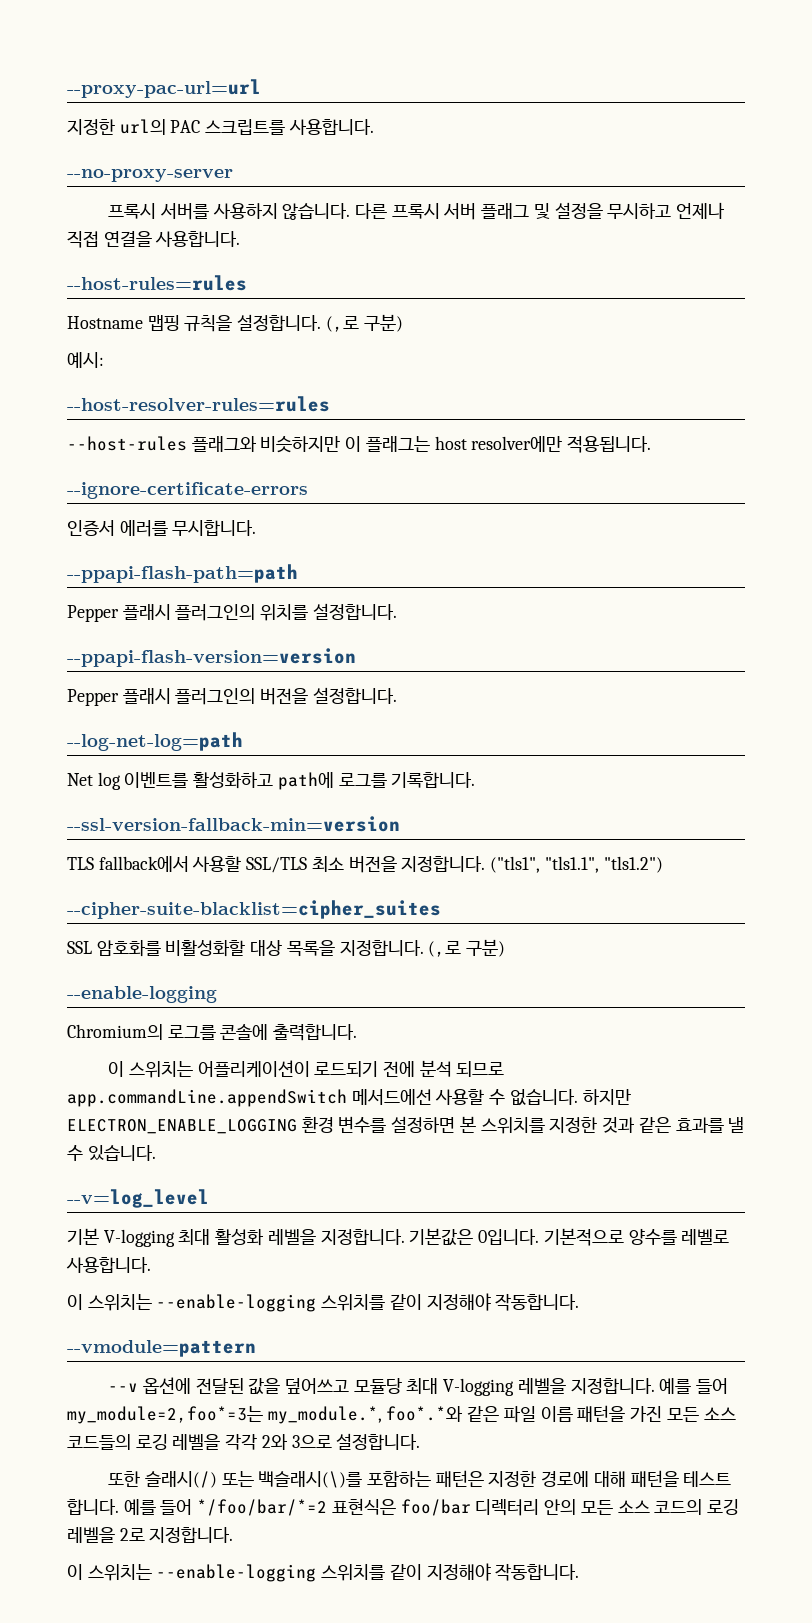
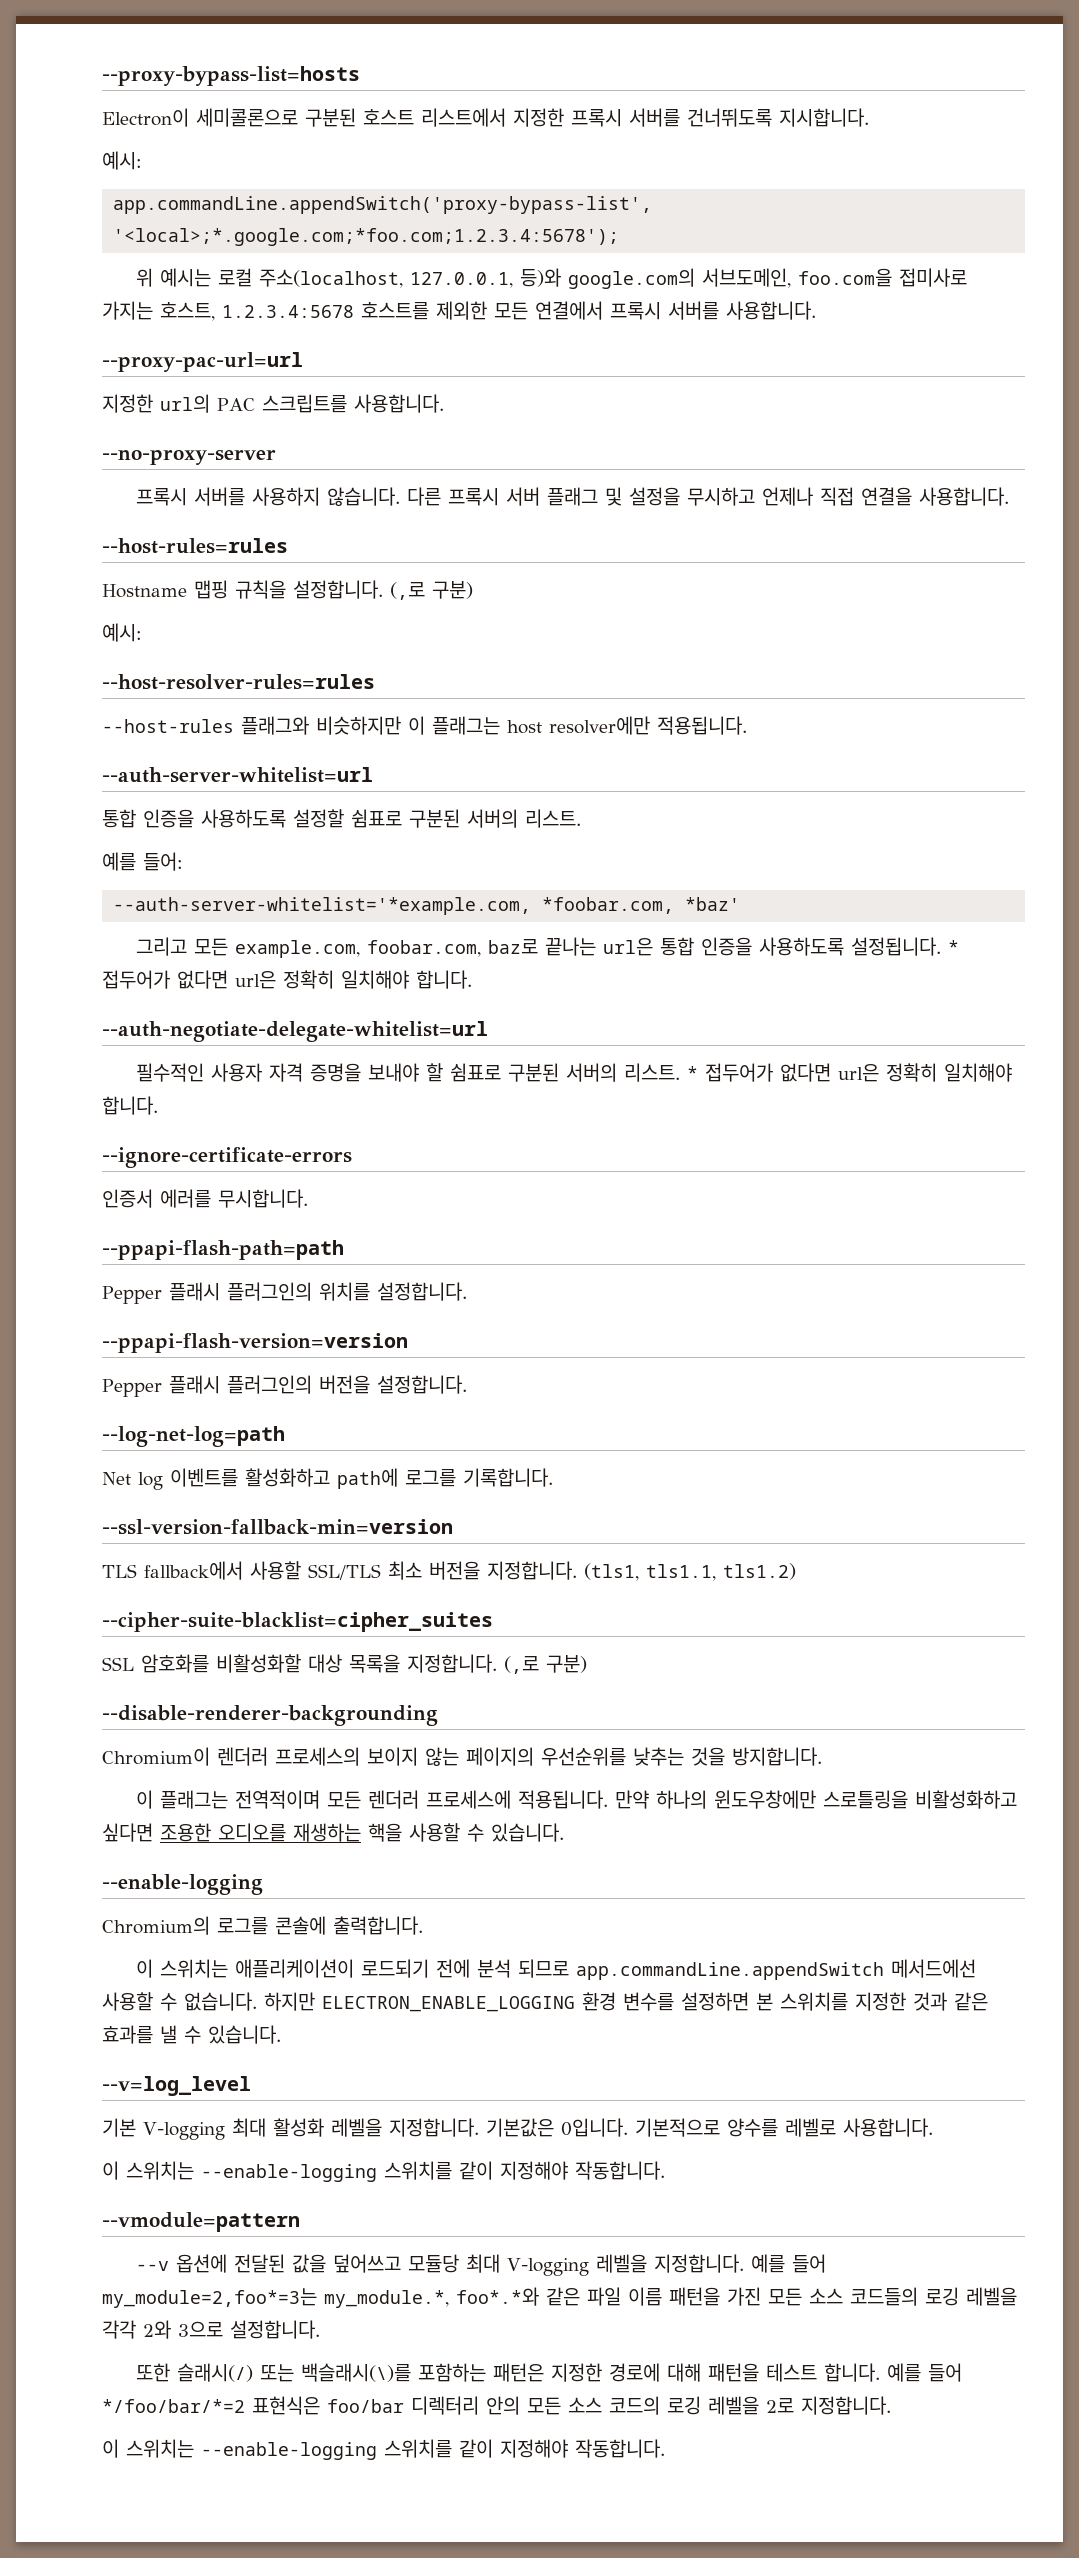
(67, 88) none -> [102,66,360,86] [102,108,869,127] [102,151,142,170] [113,196,653,214] [113,228,620,246] [136,268,968,289] [102,301,816,321] --proxy-bypass-list=hosts // Electron이 세미콜론으로 구분된 호스트 리스트에서 지정한 프록시 서버를 건너뛰도록 지시합니다. // 예시: // app.commandLine.appendSwitch('proxy-bypass-list', '<local>;*.google.com;*foo.com;1.2.3.4:5678'); // 위 예시는 로컬 주소(localhost, 127.0.0.1, 등)와 google.com의 서브도메인, foo.com을 접미사로 가지는 호스트, 1.2.3.4:5678 호스트를 제외한 모든 연결에서 프록시 서버를 사용합니다. //
(652, 444) none -> [102,767,373,783] [102,809,581,828] [102,852,183,871] [113,897,741,915] [136,937,960,958] [102,970,472,989] [102,1021,488,1042] [136,1063,1013,1082] [102,1096,158,1115] // --auth-server-whitelist=url // 통합 인증을 사용하도록 설정할 쉼표로 구분된 서버의 리스트. // 예를 들어: // --auth-server-whitelist='*example.com, *foobar.com, *baz' // 그리고 모든 example.com, foobar.com, baz로 끝나는 url은 통합 인증을 사용하도록 설정됩니다. * 접두어가 없다면 url은 정확히 일치해야 합니다. // --auth-negotiate-delegate-whitelist=url // 필수적인 사용자 자격 증명을 보내야 할 쉼표로 구분된 서버의 리스트. * 접두어가 없다면 url은 정확히 일치해야 합니다.
[490,856,663,873] ("tls1", "tls1.1", "tls1.2") -> [584,1563,796,1581] (tls1, tls1.1, tls1.2)
(506, 948) none -> [102,1705,438,1726] [102,1747,822,1766] [136,1790,1018,1809] [102,1823,564,1842] // --disable-renderer-backgrounding // Chromium이 렌더러 프로세스의 보이지 않는 페이지의 우선순위를 낮추는 것을 방지합니다. // 이 플래그는 전역적이며 모든 렌더러 프로세스에 적용됩니다. 만약 하나의 윈도우창에만 스로틀링을 비활성화하고 싶다면 조용한 오디오를 재생하는 핵을 사용할 수 있습니다.
[197,1060,310,1077] 어플리케이션이 -> [235,1959,355,1978] 애플리케이션이

